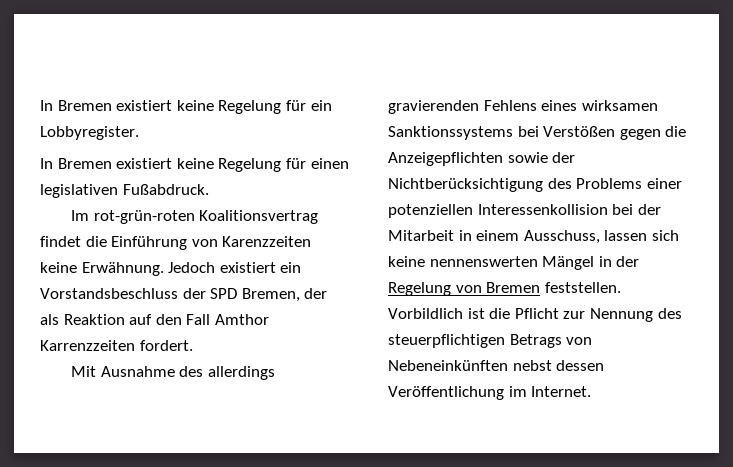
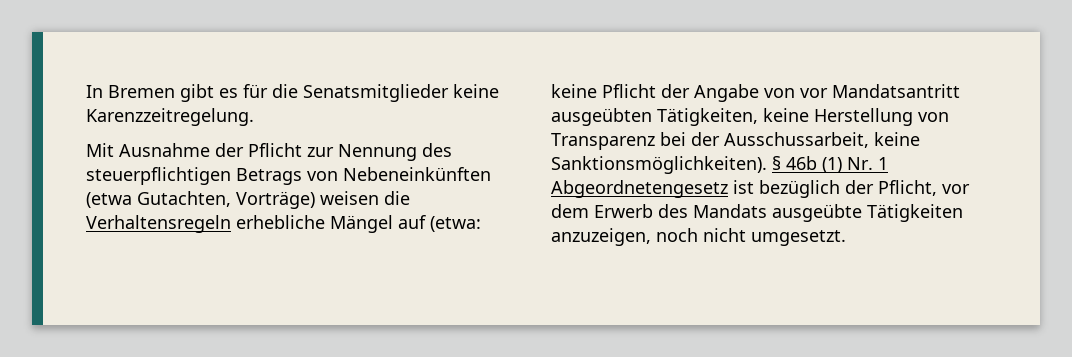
[40,100,332,114] [40,126,139,140] [40,158,349,172] [40,184,209,198] [71,210,319,224] [40,236,312,250] [40,262,302,276] [40,288,328,302] [40,314,269,325] [40,340,193,351] [71,366,275,380] [388,100,658,114] [388,126,687,140] [388,152,576,166] [388,178,682,192] [388,204,661,218] [388,230,679,244] [388,256,640,270] [388,282,621,296] [388,308,511,319] In Bremen existiert keine Regelung für ein Lobbyregister. // In Bremen existiert keine Regelung für einen legislativen Fußabdruck. // Im rot-grün-roten Koalitionsvertrag findet die Einführung von Karenzzeiten keine Erwähnung. Jedoch existiert ein Vorstandsbeschluss der SPD Bremen, der als Reaktion auf den Fall Amthor Karrenzzeiten fordert. // Mit Ausnahme des allerdings gravierenden Fehlens eines wirksamen Sanktionssystems bei Verstößen gegen die Anzeigepflichten sowie der Nichtberücksichtigung des Problems einer potenziellen Interessenkollision bei der Mitarbeit in einem Ausschuss, lassen sich keine nennenswerten Mängel in der Regelung von Bremen feststellen. Vorbildlich ist die -> [86,84,499,102] [86,108,254,126] [86,143,244,157] In Bremen gibt es für die Senatsmitglieder keine Karenzzeitregelung. // Mit Ausnahme der
[512,360,605,371] [388,386,592,400] nebst dessen Veröffentlichung im Internet. -> [86,191,410,209] [86,215,481,233] [551,84,960,102] [551,108,949,126] [551,132,920,150] [551,156,888,174] [551,180,970,198] [551,204,963,222] [551,228,846,246] (etwa Gutachten, Vorträge) weisen die Verhaltensregeln erhebliche Mängel auf (etwa: keine Pflicht der Angabe von vor Mandatsantritt ausgeübten Tätigkeiten, keine Herstellung von Transparenz bei der Ausschussarbeit, keine Sanktionsmöglichkeiten). § 46b (1) Nr. 1 Abgeordnetengesetz ist bezüglich der Pflicht, vor dem Erwerb des Mandats ausgeübte Tätigkeiten anzuzeigen, noch nicht umgesetzt.

